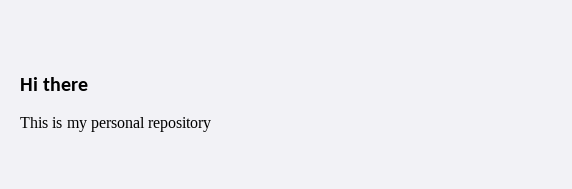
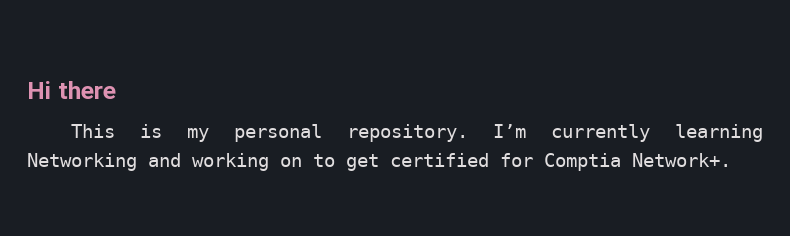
[148,117,212,132] repository -> [346,124,763,142] [27,153,731,171] repository. I’m currently learning Networking and working on to get certified for Comptia Network+.

